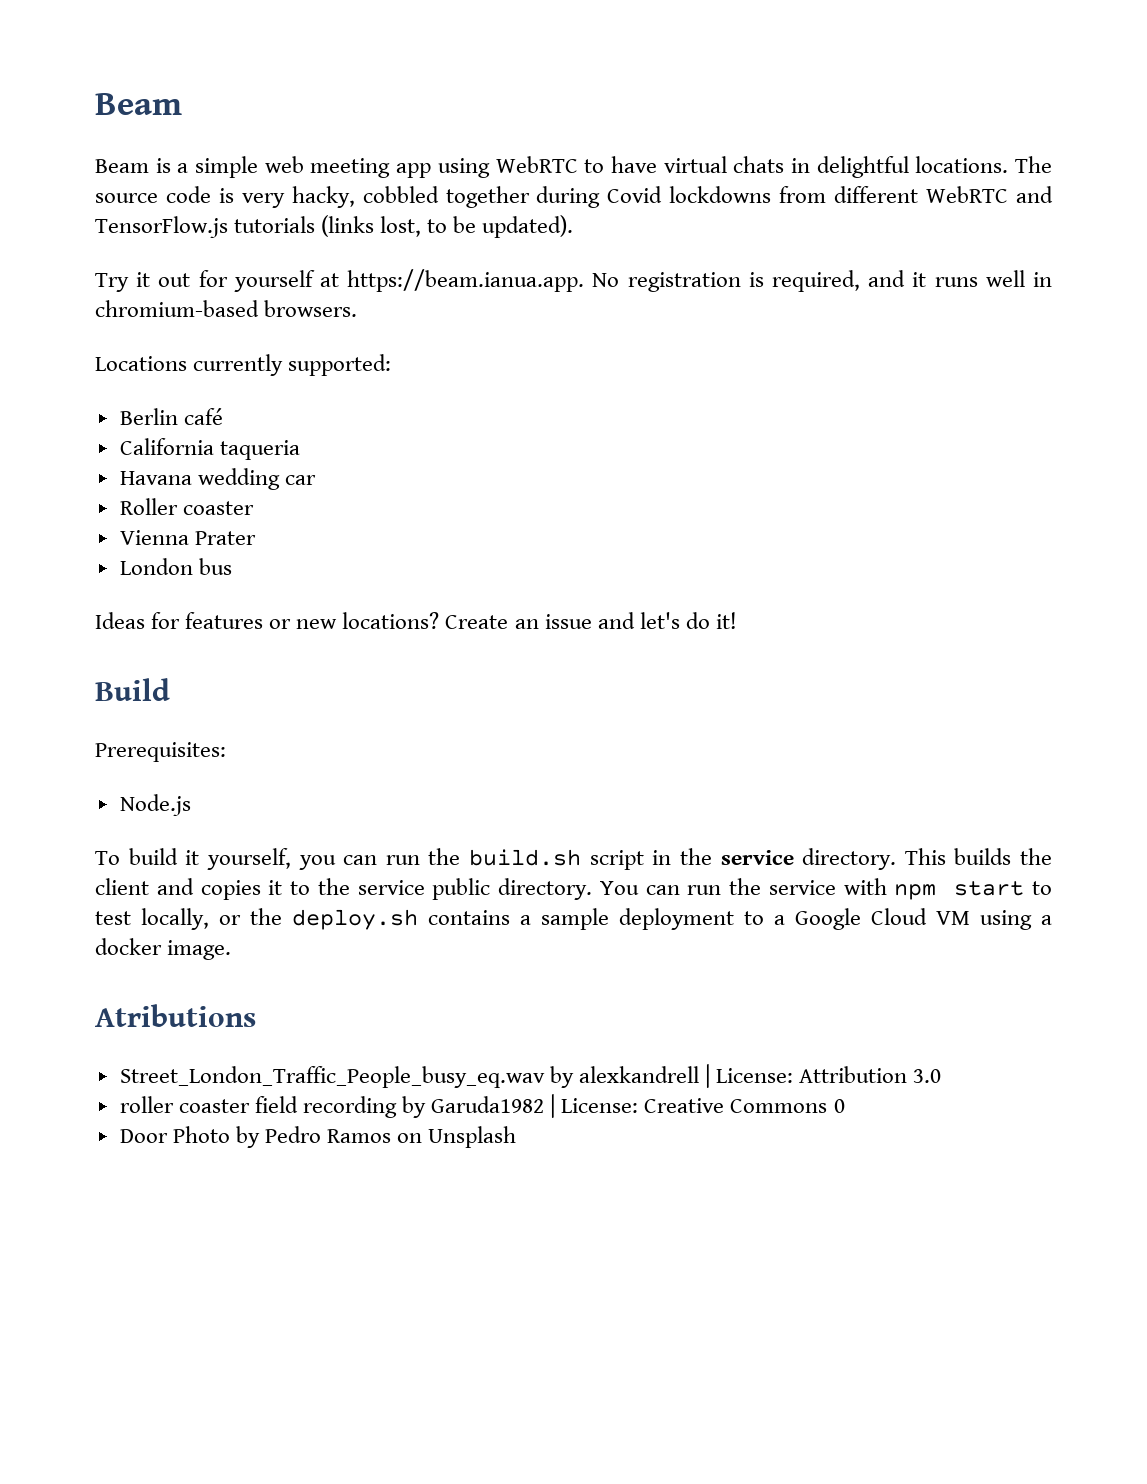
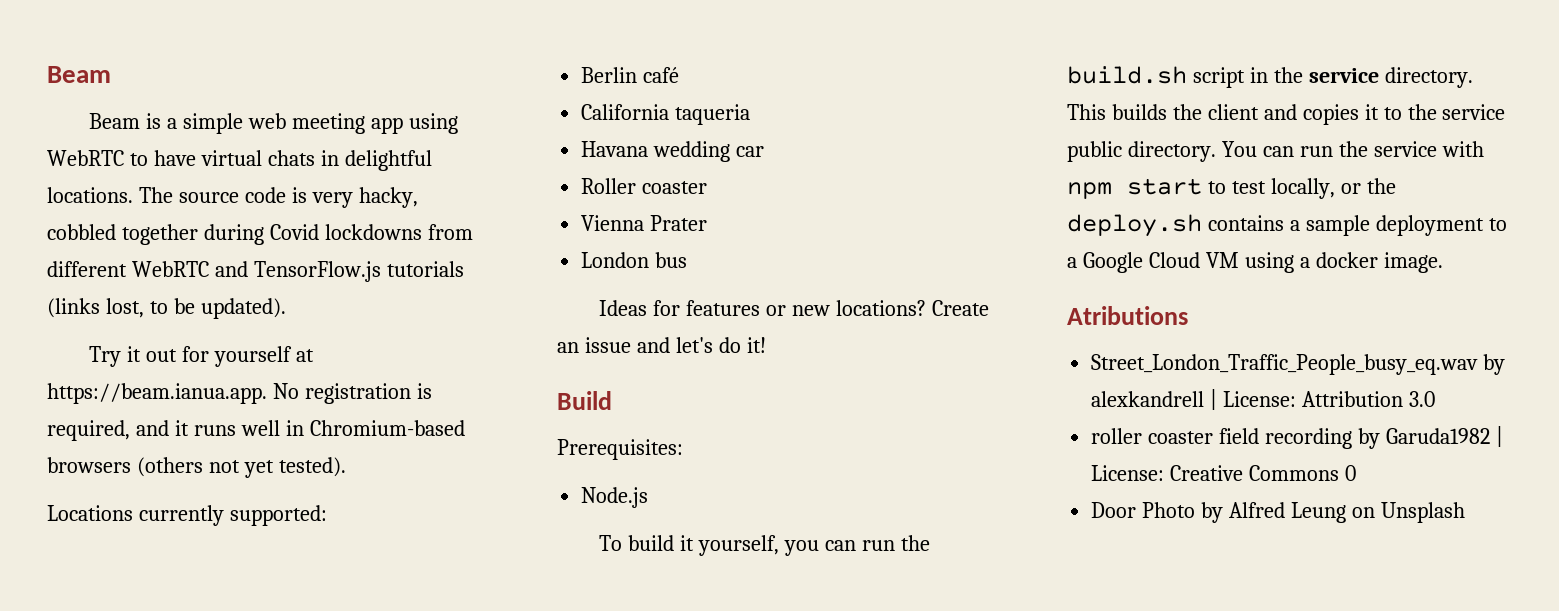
[95,300,358,317] chromium-based browsers. -> [309,420,465,436] [47,457,346,478] Chromium-based browsers (others not yet tested).
[264,1126,392,1143] Pedro Ramos -> [1229,502,1346,523] Alfred Leung

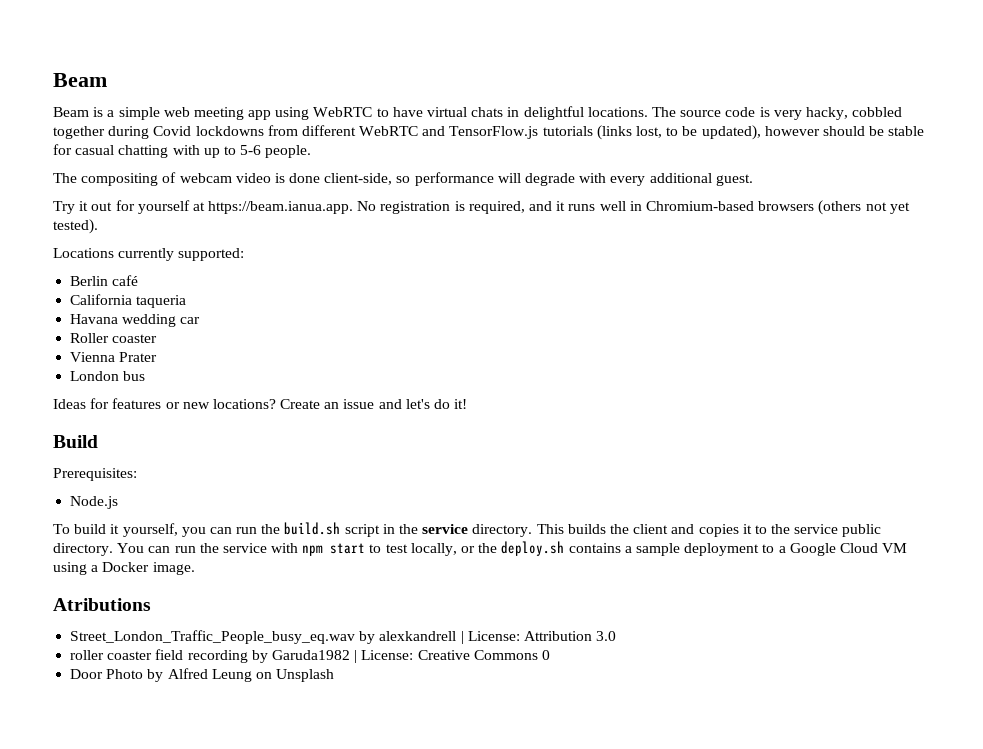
[200,298,286,319] updated). -> [701,125,925,140] [53,144,312,158] [53,172,753,186] updated), however should be stable for casual chatting with up to 5-6 people. // The compositing of webcam video is done client-side, so performance will degrade with every additional guest.
[1315,252,1378,268] docker -> [102,562,150,572] Docker

